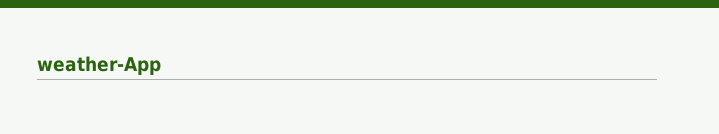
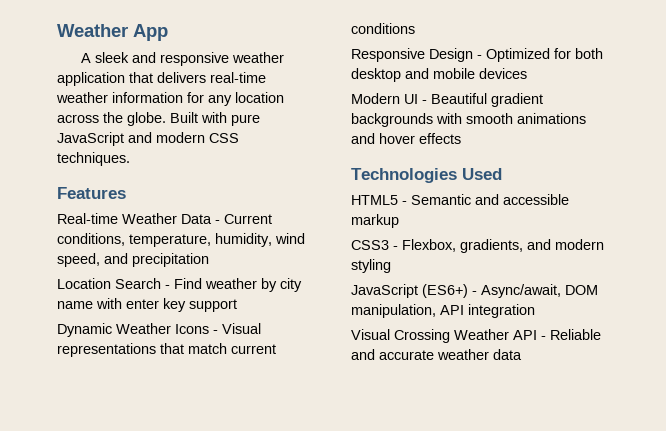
[37,56,161,75] weather-App -> [57,24,168,41] [80,52,284,66] [57,72,266,86] [56,92,284,106] [57,112,260,126] [57,132,239,146] [57,152,130,166] [57,187,126,199] [57,213,272,224] [57,233,305,247] [57,253,209,267] [57,278,302,292] [57,298,237,312] [57,323,261,337] [57,343,276,357] [351,23,415,34] [351,48,603,62] [351,68,527,82] [351,93,543,107] [351,113,586,127] [351,133,461,144] [351,168,502,183] [351,194,569,205] [351,214,399,228] [351,239,604,253] [351,259,391,273] [351,284,598,298] [351,304,535,318] [351,329,601,343] [351,349,522,360] Weather App // A sleek and responsive weather application that delivers real-time weather information for any location across the globe. Built with pure JavaScript and modern CSS techniques. // Features // Real-time Weather Data - Current conditions, temperature, humidity, wind speed, and precipitation // Location Search - Find weather by city name with enter key support // Dynamic Weather Icons - Visual representations that match current conditions // Responsive Design - Optimized for both desktop and mobile devices // Modern UI - Beautiful gradient backgrounds with smooth animations and hover effects // Technologies Used // HTML5 - Semantic and accessible markup // CSS3 - Flexbox, gradients, and modern styling // JavaScript (ES6+) - Async/await, DOM manipulation, API integration // Visual Crossing Weather API - Reliable and accurate weather data

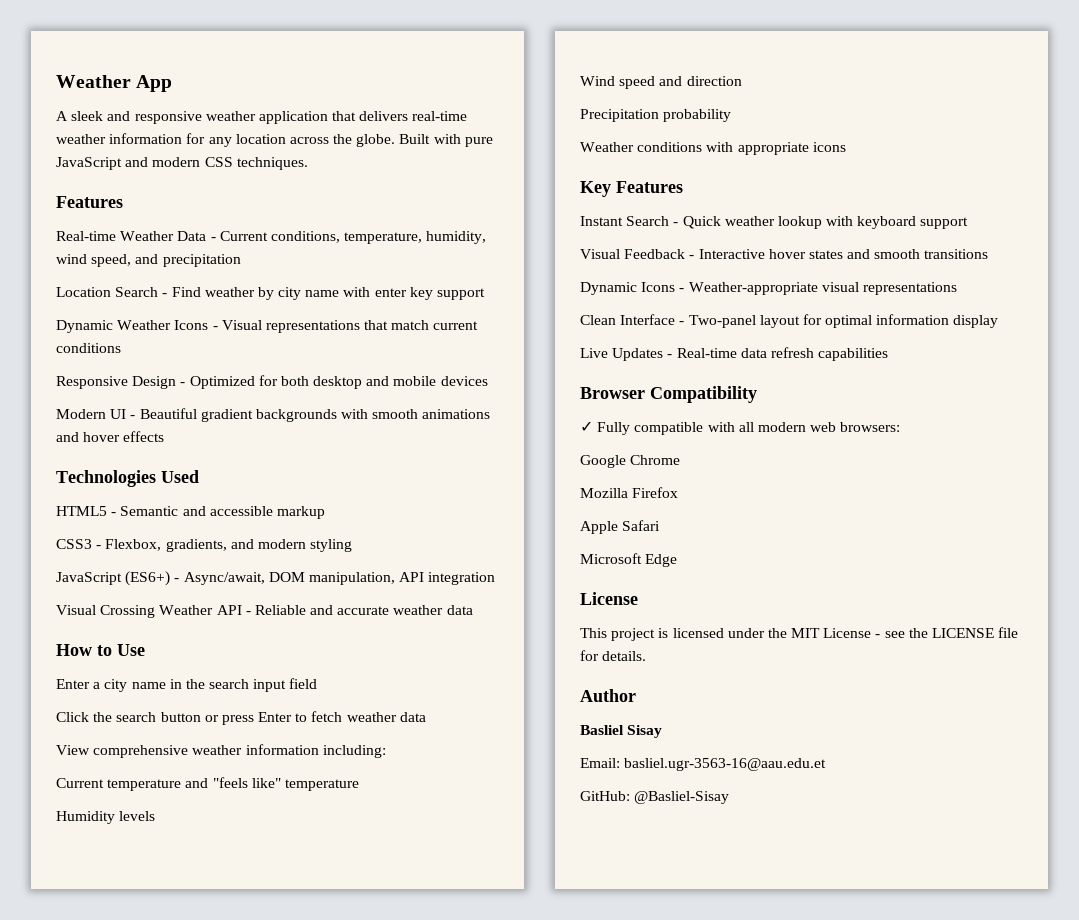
(522, 354) none -> [56,644,145,656] [56,678,318,692] [56,711,426,725] [56,744,386,758] [56,777,359,791] [56,811,156,824] [580,76,742,89] [580,109,732,122] [580,142,846,155] [580,181,683,197] [580,216,969,229] [580,249,989,259] [580,282,957,295] [580,314,999,328] [580,347,889,361] [580,386,757,403] [580,421,901,435] [580,455,681,468] [580,487,679,498] [580,520,661,534] [580,553,678,567] [580,592,638,605] [580,627,1019,641] [580,650,647,661] [580,689,636,702] [580,725,663,738] [580,758,827,771] [580,791,730,804] // How to Use // Enter a city name in the search input field // Click the search button or press Enter to fetch weather data // View comprehensive weather information including: // Current temperature and "feels like" temperature // Humidity levels // Wind speed and direction // Precipitation probability // Weather conditions with appropriate icons // Key Features // Instant Search - Quick weather lookup with keyboard support // Visual Feedback - Interactive hover states and smooth transitions // Dynamic Icons - Weather-appropriate visual representations // Clean Interface - Two-panel layout for optimal information display // Live Updates - Real-time data refresh capabilities // Browser Compatibility // ✓ Fully compatible with all modern web browsers: // Google Chrome // Mozilla Firefox // Apple Safari // Microsoft Edge // License // This project is licensed under the MIT License - see the LICENSE file for details. // Author // Basliel Sisay // Email: basliel.ugr-3563-16@aau.edu.et // GitHub: @Basliel-Sisay

